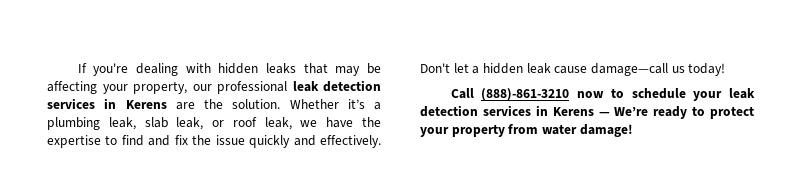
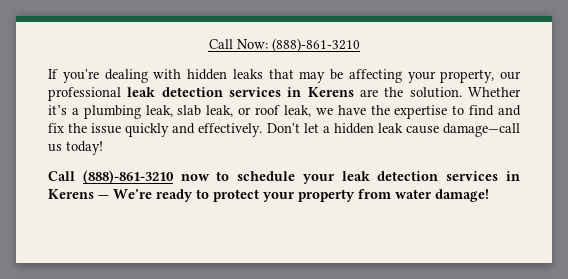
(77, 68) none -> [208,38,360,52] Call Now: (888)-861-3210 //

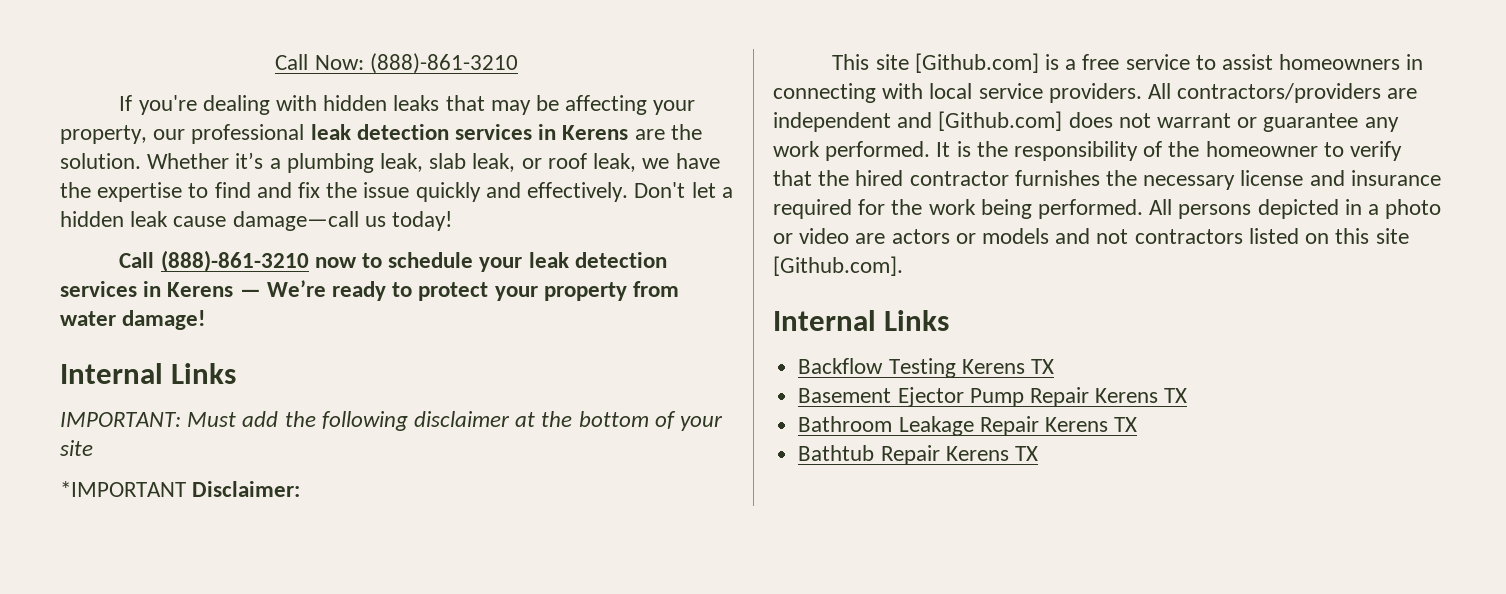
(489, 195) none -> [60,363,237,384] [60,411,724,431] [60,440,93,456] [60,481,301,497] [832,53,1424,73] [773,83,1418,103] [773,111,1399,132] [773,141,1403,161] [773,170,1441,190] [773,199,1442,219] [773,228,1409,244] [773,256,903,276] [773,310,950,331] [798,358,1054,378] [798,387,1188,407] [798,416,1138,436] [798,445,1038,465] // Internal Links // IMPORTANT: Must add the following disclaimer at the bottom of your site // *IMPORTANT Disclaimer: // This site [Github.com] is a free service to assist homeowners in connecting with local service providers. All contractors/providers are independent and [Github.com] does not warrant or guarantee any work performed. It is the responsibility of the homeowner to verify that the hired contractor furnishes the necessary license and insurance required for the work being performed. All persons depicted in a photo or video are actors or models and not contractors listed on this site [Github.com]. // Internal Links // Backflow Testing Kerens TX // Basement Ejector Pump Repair Kerens TX // Bathroom Leakage Repair Kerens TX // Bathtub Repair Kerens TX

